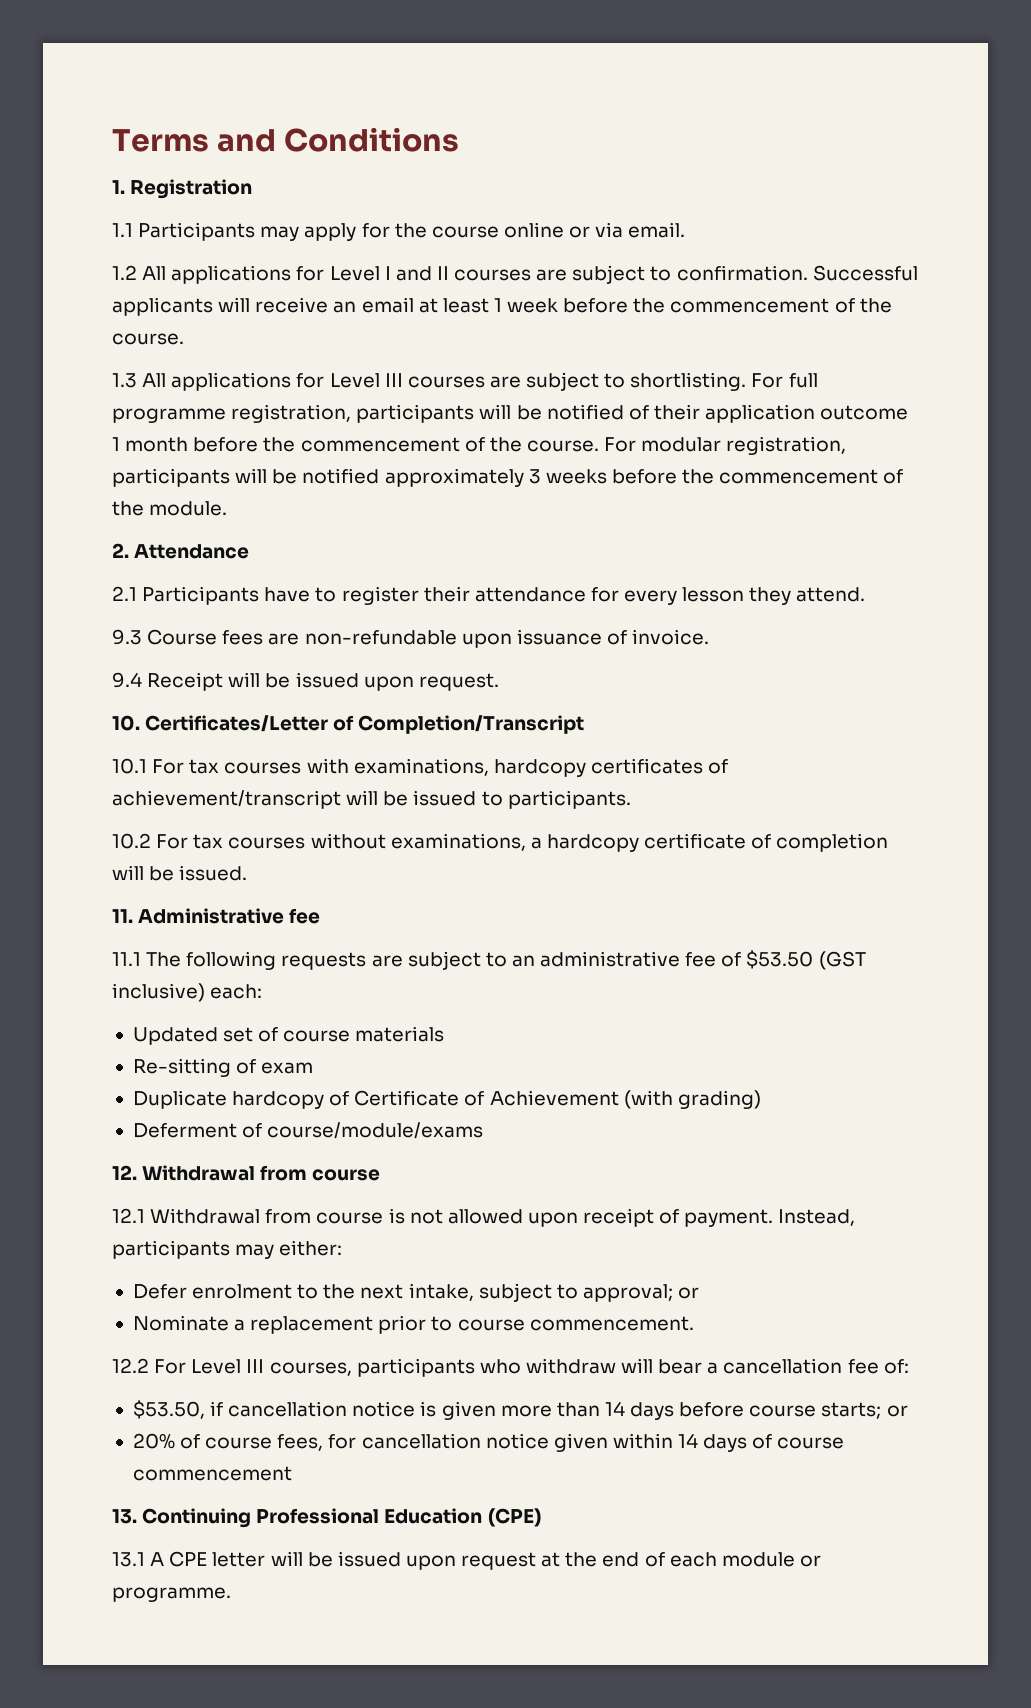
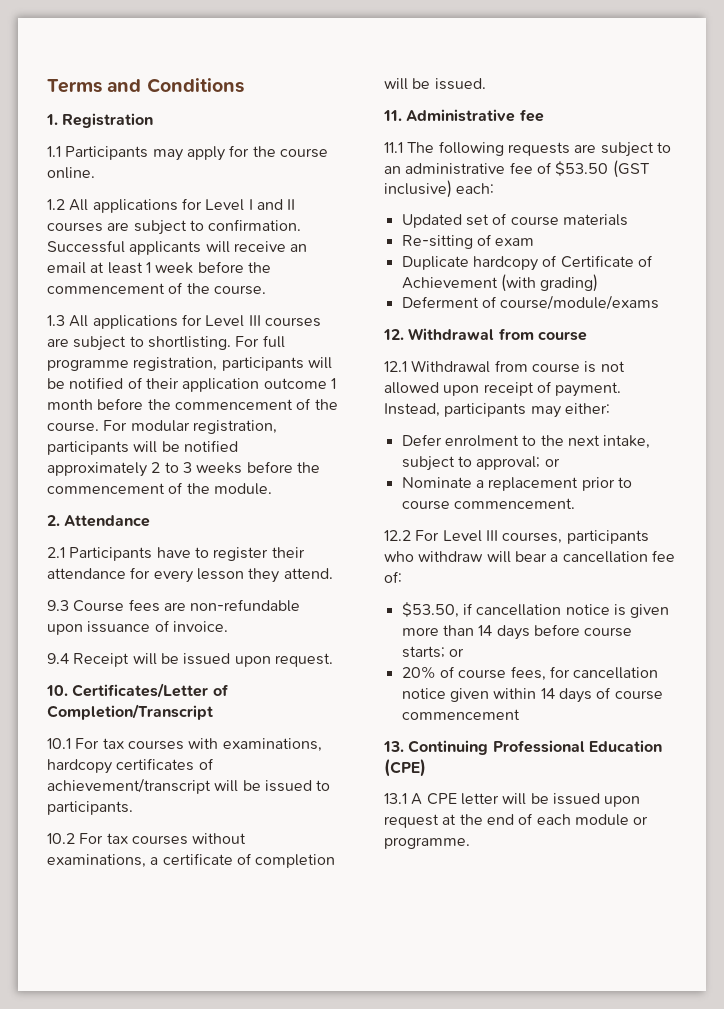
[503,222,686,238] online or via email. -> [47,167,95,179] online.
(524, 477) none -> [151,462,179,473] 2 to
[546,834,639,852] hardcopy -> (159, 861) none

